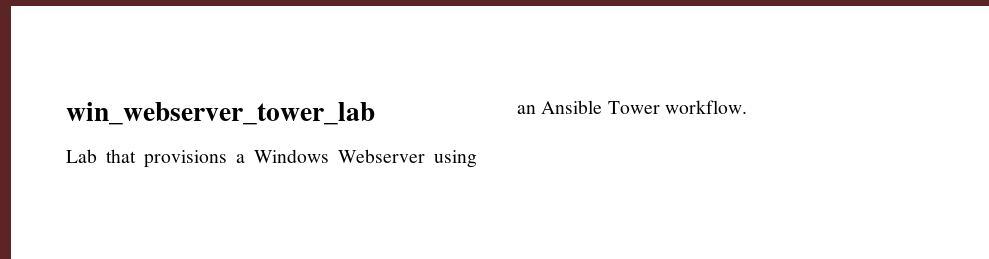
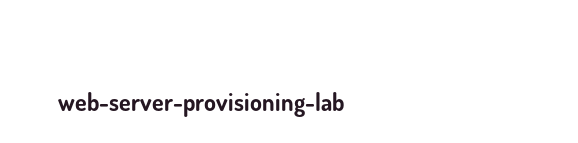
[66,102,375,125] [66,149,477,168] [517,100,747,114] win_webserver_tower_lab // Lab that provisions a Windows Webserver using an Ansible Tower workflow. -> [58,92,344,117] web-server-provisioning-lab

